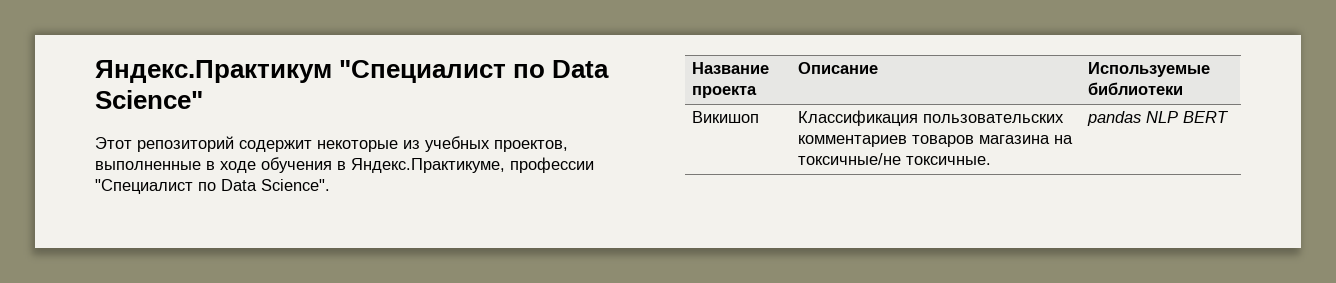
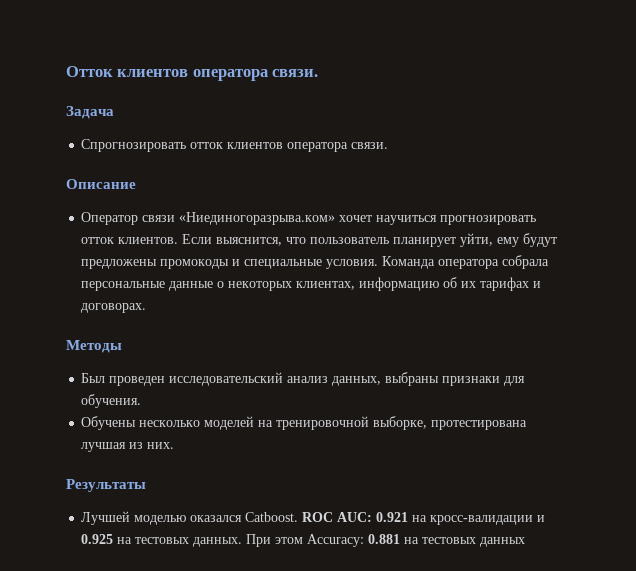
[95,60,610,83] [95,90,203,109] [95,136,568,152] [95,157,594,173] [95,179,330,194] [691,62,769,74] [691,86,757,98] [797,62,878,74] [1087,62,1210,77] [1087,82,1183,95] [691,111,759,123] [797,110,1064,126] [797,135,1073,147] [797,153,991,165] [1086,111,1229,126] Яндекс.Практикум "Специалист по Data Science" // Этот репозиторий содержит некоторые из учебных проектов, выполненные в ходе обучения в Яндекс.Практикуме, профессии "Специалист по Data Science". // Название проекта | Описание | Используемые библиотеки // Викишоп | Классификация пользовательских комментариев товаров магазина на токсичные/не токсичные. | pandas NLP BERT -> [66,66,319,81] [66,106,114,119] [81,139,389,152] [66,179,136,189] [81,212,537,225] [81,233,558,247] [81,255,550,269] [81,277,542,291] [81,303,147,313] [66,340,122,353] [81,372,526,386] [81,394,142,408] [81,416,528,430] [81,442,175,452] [66,479,146,492] [81,511,546,525] [81,534,526,547] Отток клиентов оператора связи. // Задача // Спрогнозировать отток клиентов оператора связи. // Описание // Оператор связи «Ниединогоразрыва.ком» хочет научиться прогнозировать отток клиентов. Если выяснится, что пользователь планирует уйти, ему будут предложены промокоды и специальные условия. Команда оператора собрала персональные данные о некоторых клиентах, информацию об их тарифах и договорах. // Методы // Был проведен исследовательский анализ данных, выбраны признаки для обучения. // Обучены несколько моделей на тренировочной выборке, протестирована лучшая из них. // Результаты // Лучшей моделью оказался Catboost. ROC AUC: 0.921 на кросс-валидации и 0.925 на тестовых данных. При этом Accuracy: 0.881 на тестовых данных

